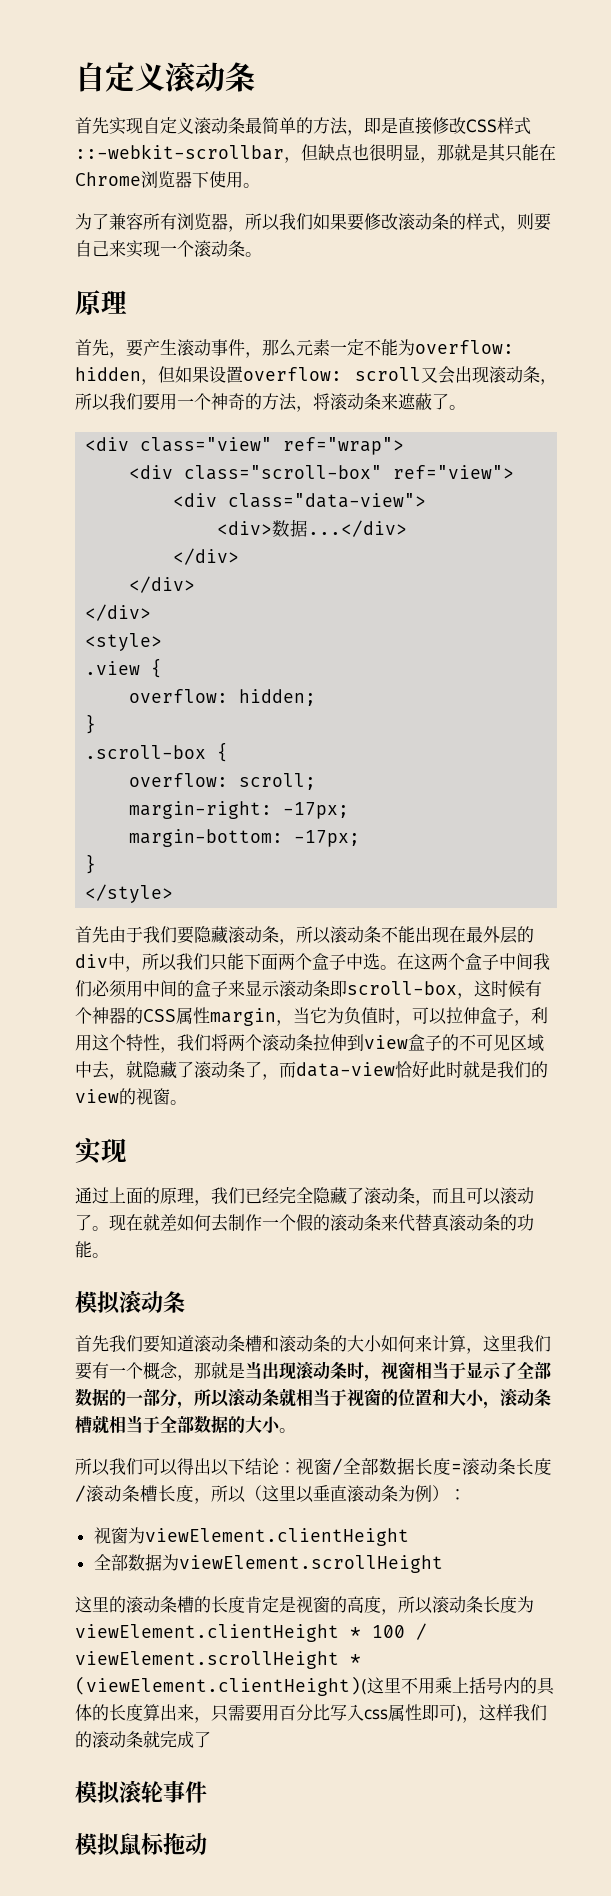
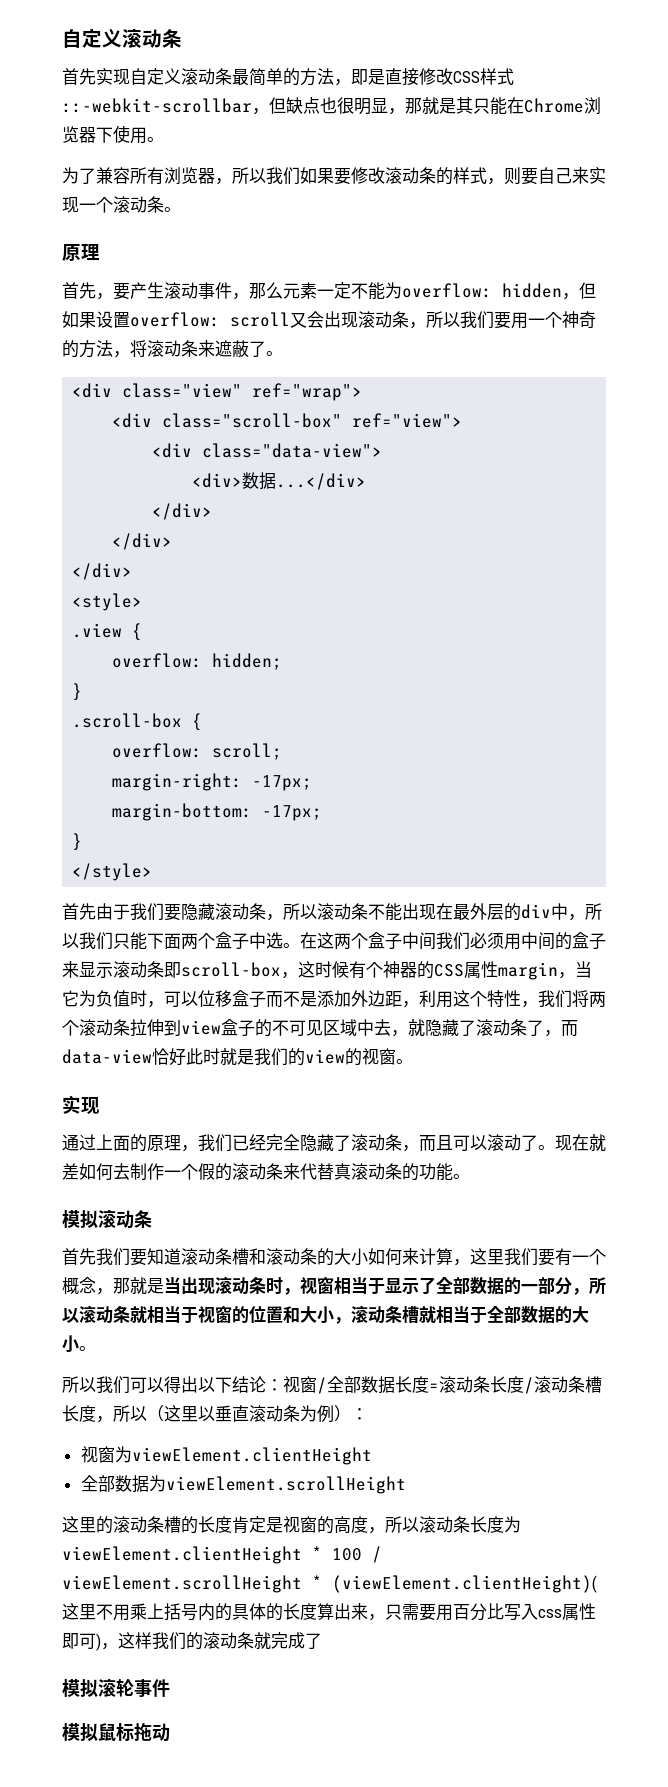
[446,1007,514,1024] 拉伸盒子 -> [198,990,402,1008] 位移盒子而不是添加外边距

